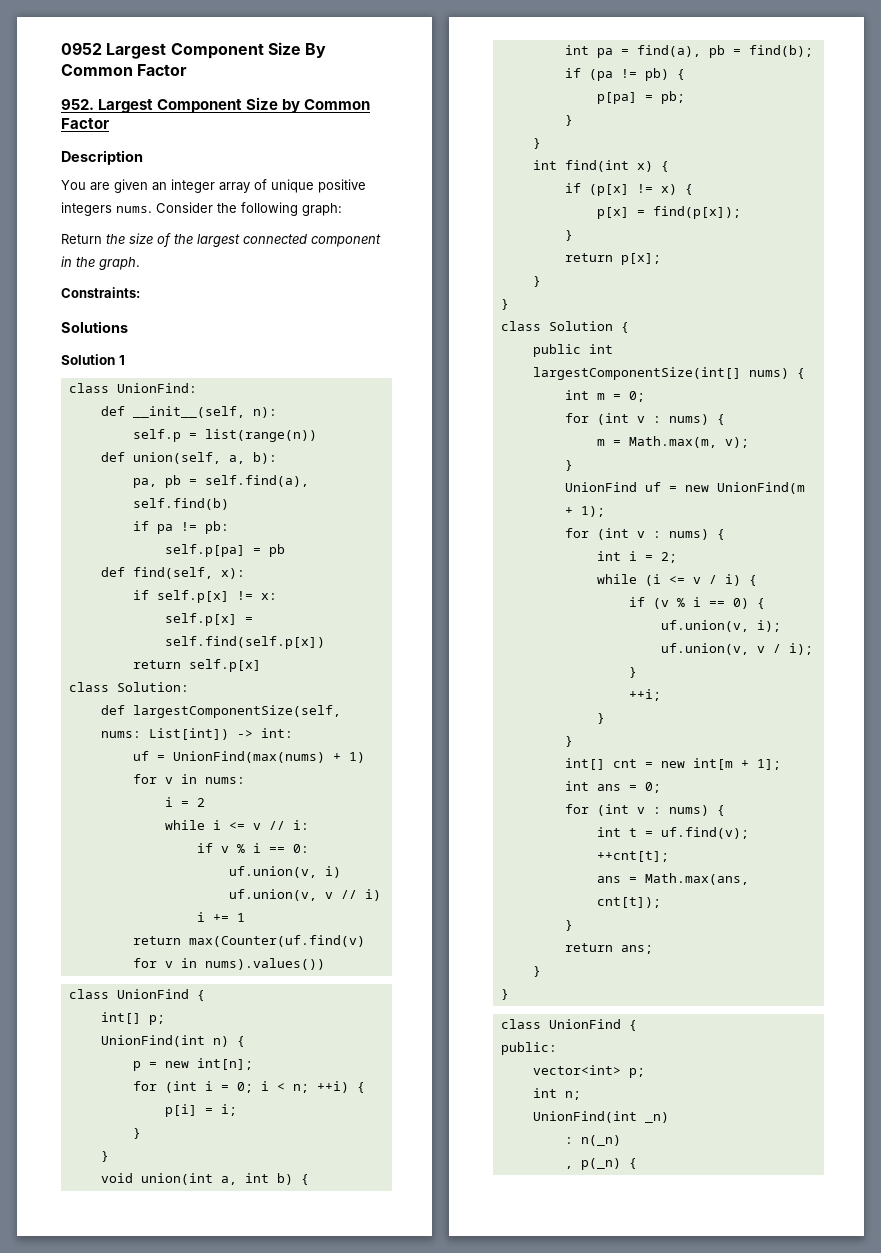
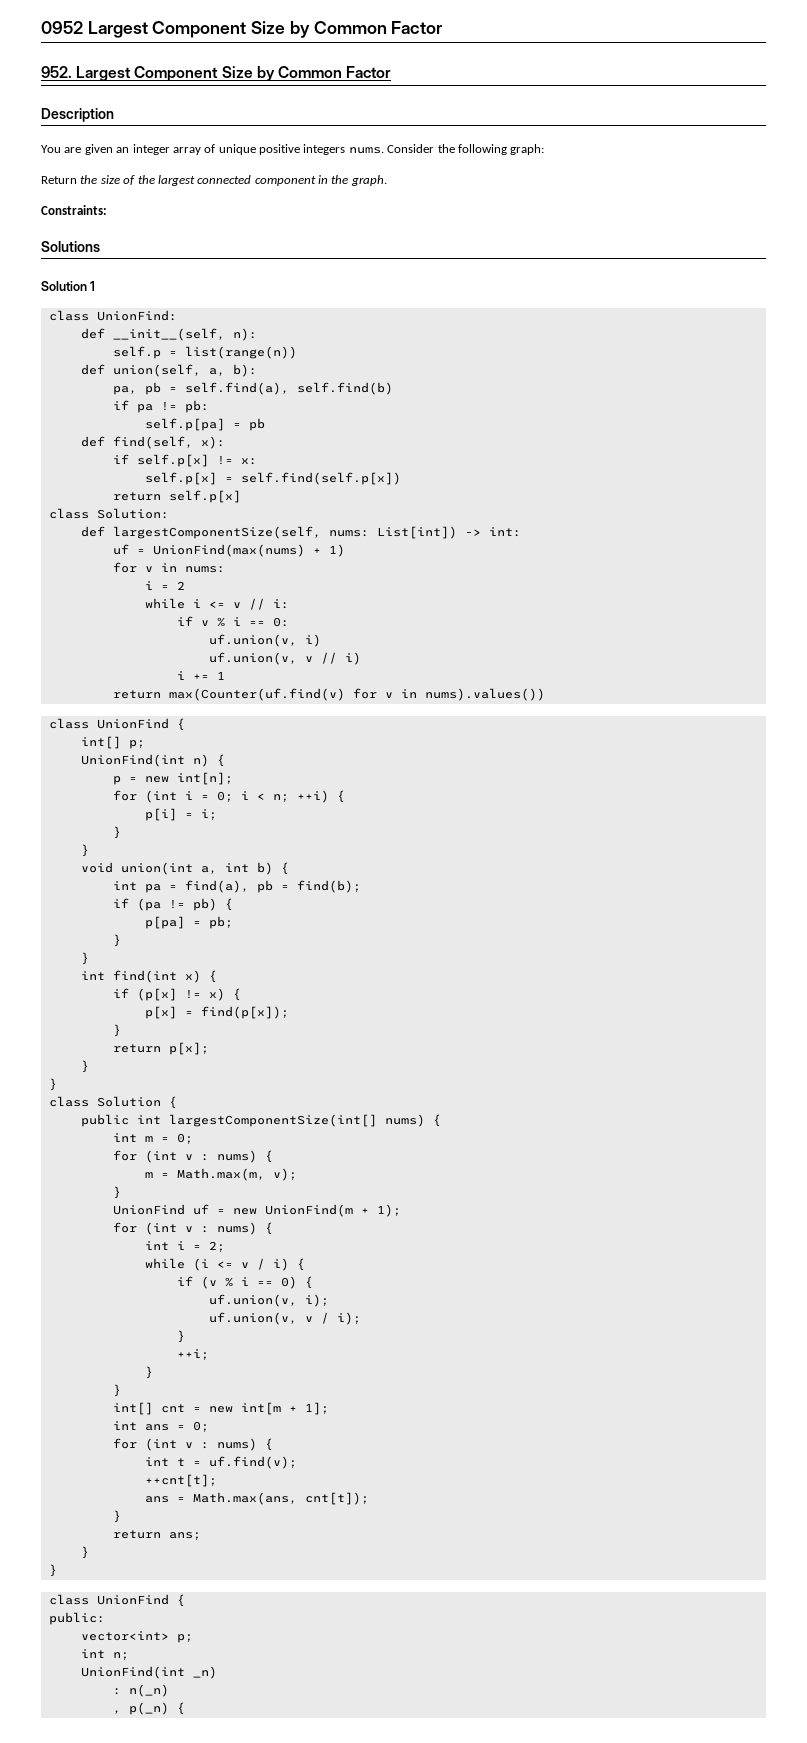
[305,43,327,58] By -> [289,21,310,38] by

